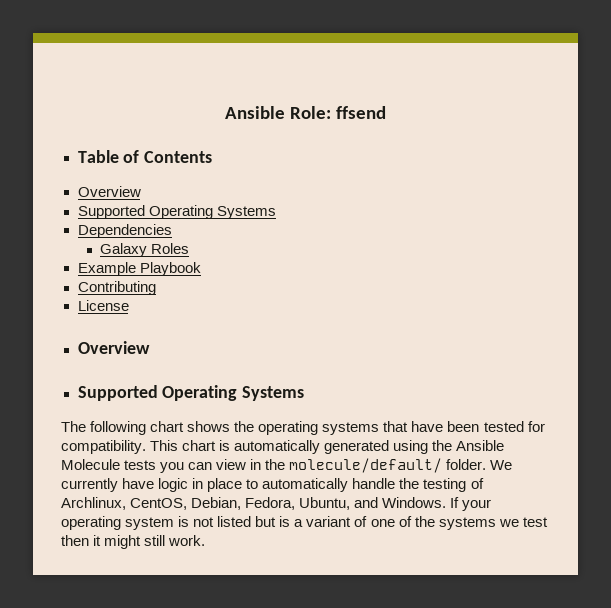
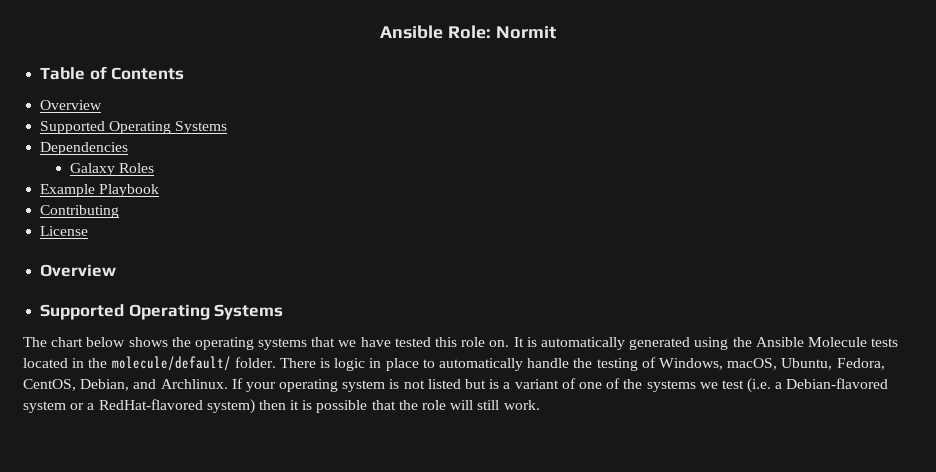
[335,106,386,119] ffsend -> [495,26,556,39] Normit
[90,421,185,435] following chart -> [51,337,126,347] chart below
[411,421,545,432] [61,440,217,454] have been tested for compatibility. This chart -> [338,337,524,347] we have tested this role on. It
[160,459,247,473] you can view -> [23,358,68,368] located
[490,460,513,470] [61,478,155,492] We currently have -> [279,358,331,368] There is
[61,497,447,510] Archlinux, CentOS, Debian, Fedora, Ubuntu, and Windows. -> [658,358,885,370] [23,379,228,391] Windows, macOS, Ubuntu, Fedora, CentOS, Debian, and Archlinux.
[61,535,142,549] then it might -> [747,378,889,393] [23,399,474,414] (i.e. a Debian-flavored system or a RedHat-flavored system) then it is possible that the role will

